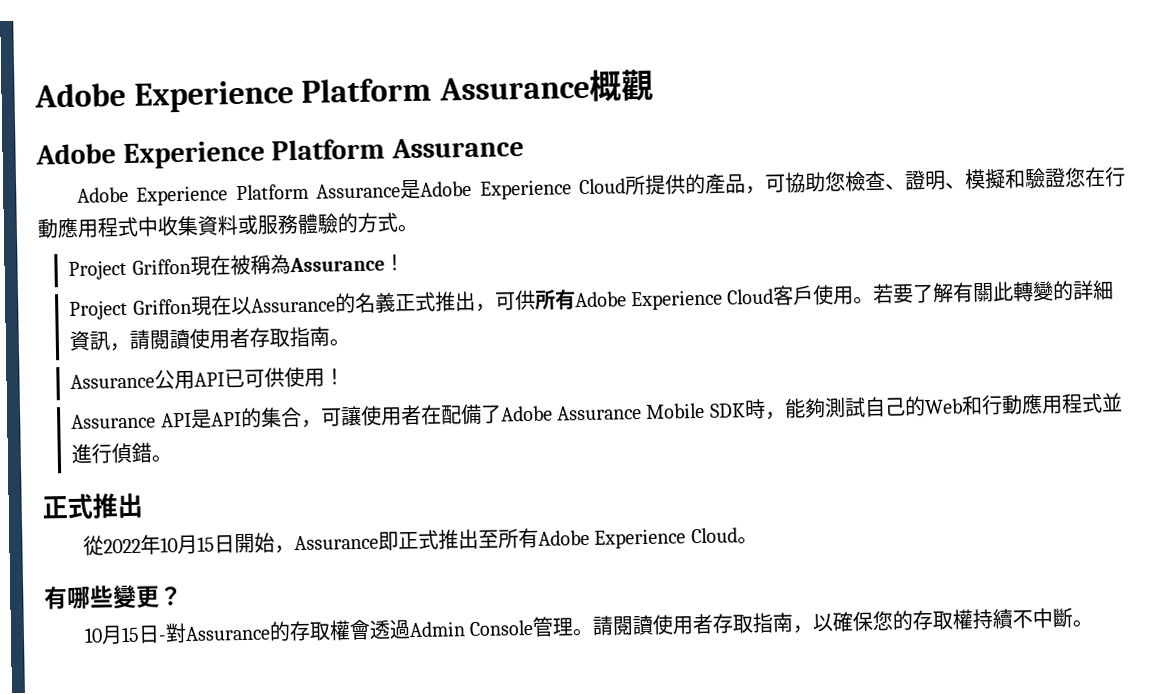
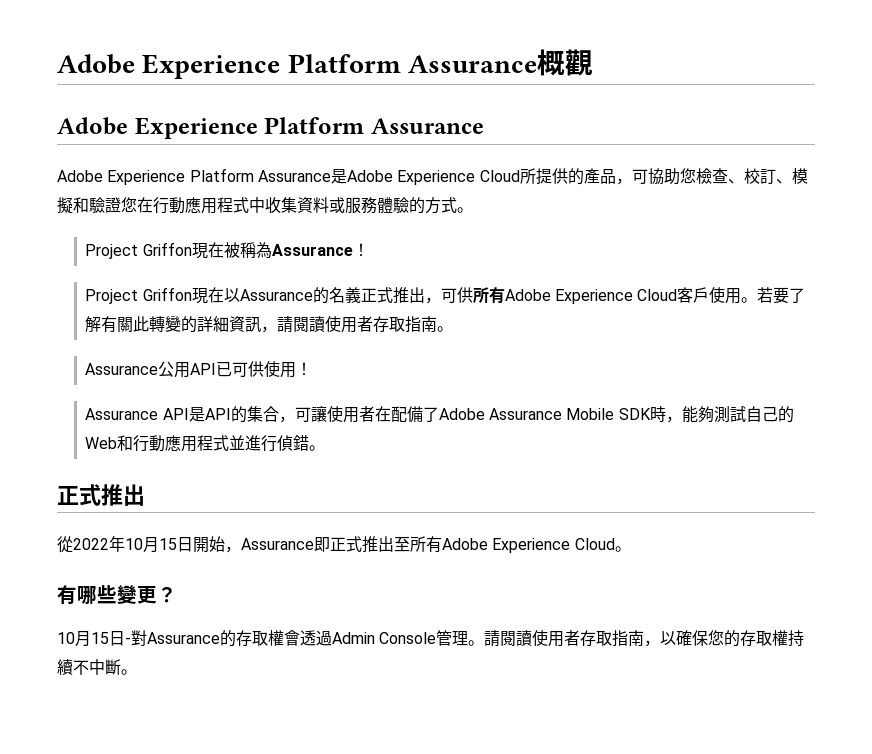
[904,170,946,191] 證明 -> [743,168,776,184] 校訂

